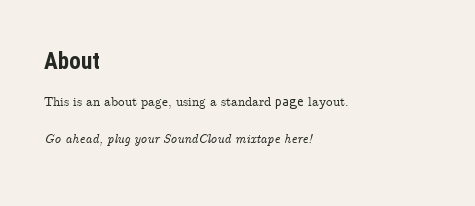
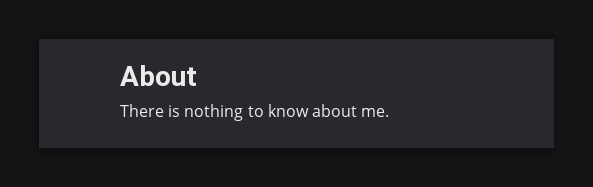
[44,97,349,109] [44,134,313,146] This is an about page, using a standard page layout. // Go ahead, plug your SoundCloud mixtape here! -> [120,104,390,121] There is nothing to know about me.

